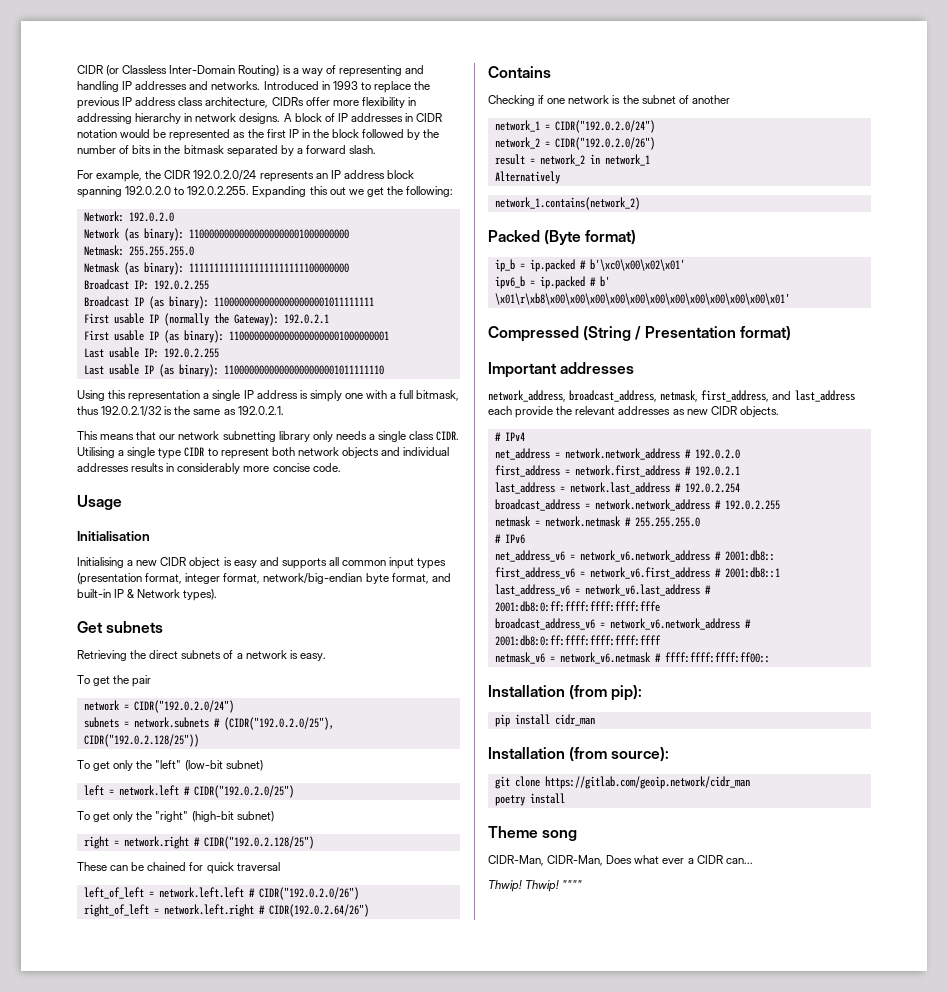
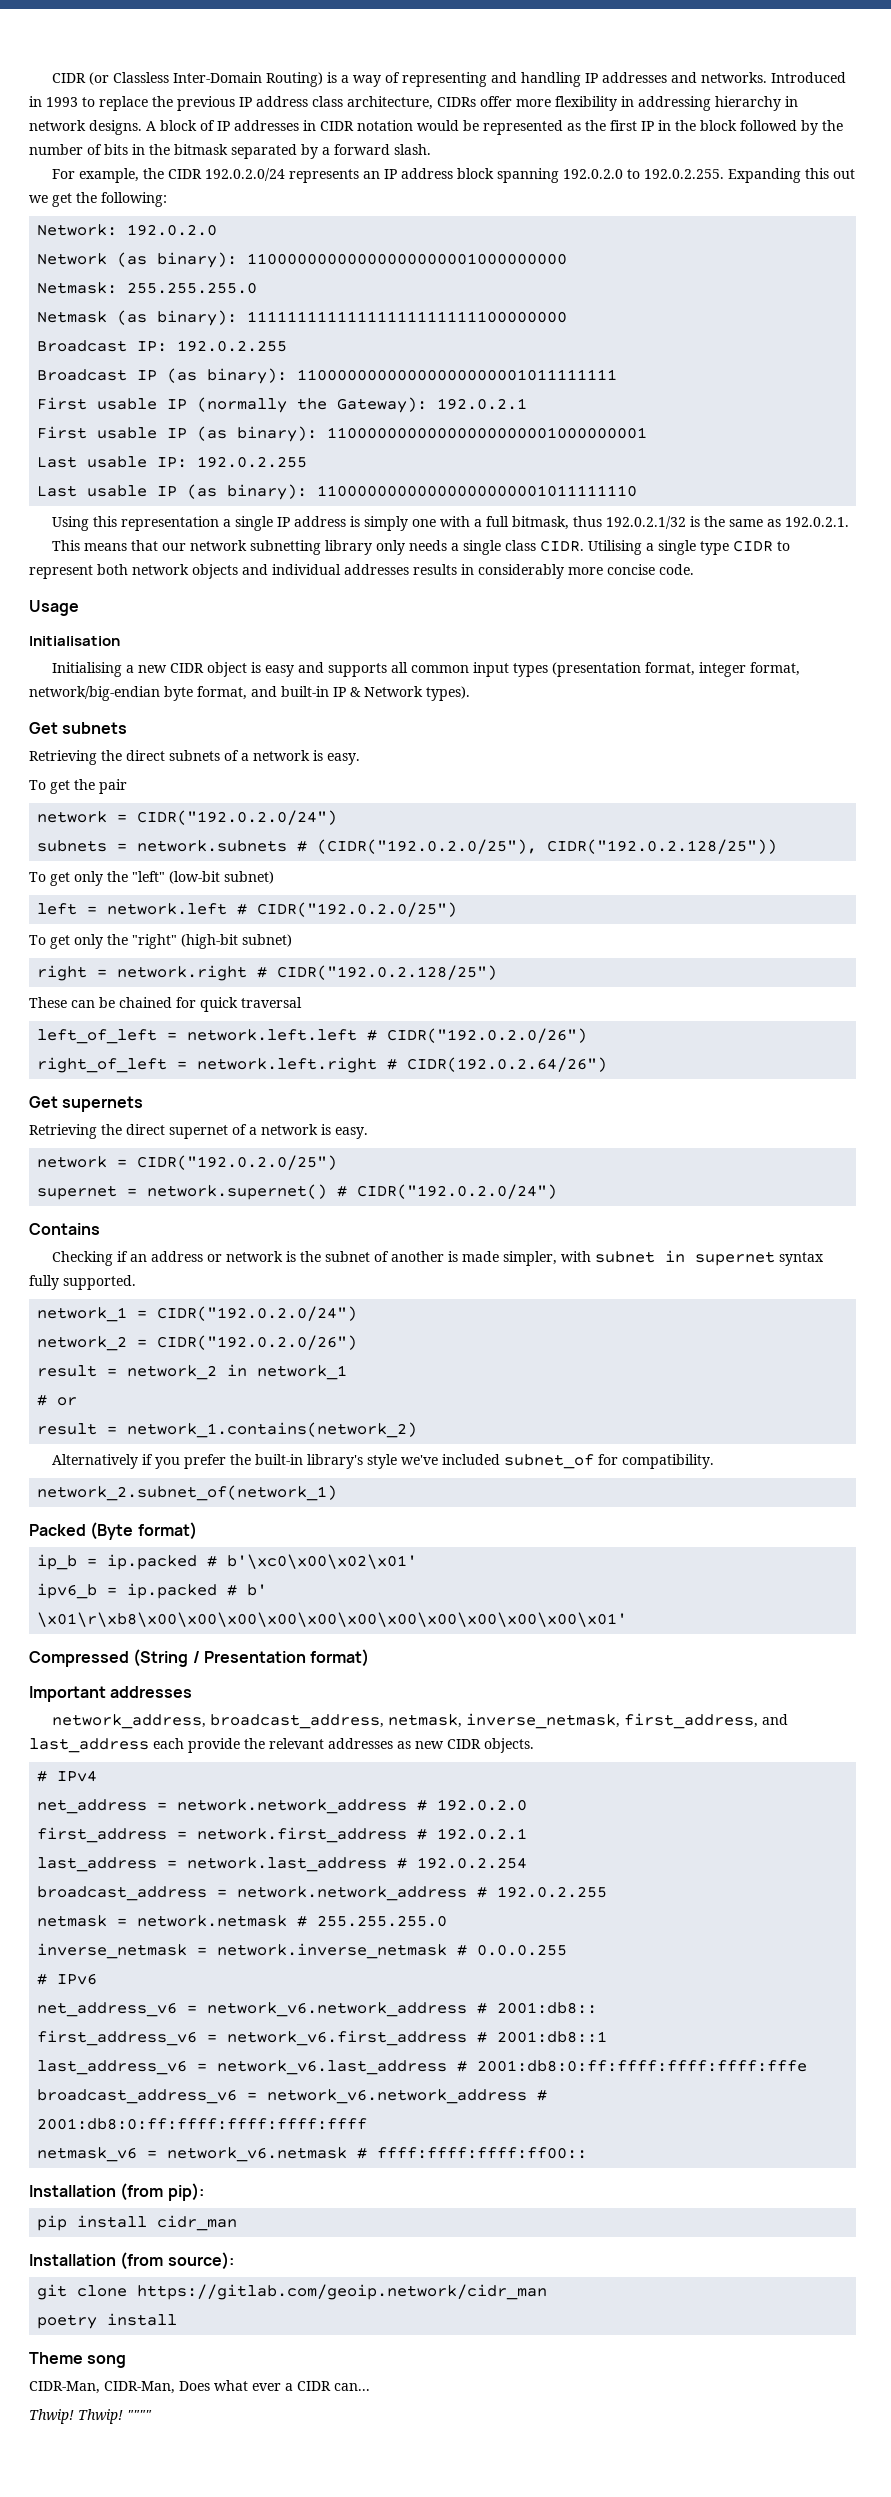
(369, 910) none -> [29,1096,144,1112] [29,1124,368,1139] [37,1155,338,1170] [37,1184,558,1200] // Get supernets // Retrieving the direct supernet of a network is easy. // network = CIDR("192.0.2.0/25") // supernet = network.supernet() # CIDR("192.0.2.0/24")
[547,98,566,104] one -> [129,1251,222,1262] an address or
(730, 99) none -> [447,1250,824,1266] [29,1275,136,1290] is made simpler, with subnet in supernet syntax fully supported.
[494,171,560,184] [494,197,640,210] Alternatively // network_1.contains(network_2) -> [37,1394,78,1406] [37,1422,418,1438] [51,1454,714,1469] [37,1485,338,1501] # or // result = network_1.contains(network_2) // Alternatively if you prefer the built-in library's style we've included subnet_of for compatibility. // network_2.subnet_of(network_1)
(699, 396) none -> [465,1713,620,1729] inverse_netmask,
(700, 522) none -> [37,1943,568,1959] // inverse_netmask = network.inverse_netmask # 0.0.0.255

